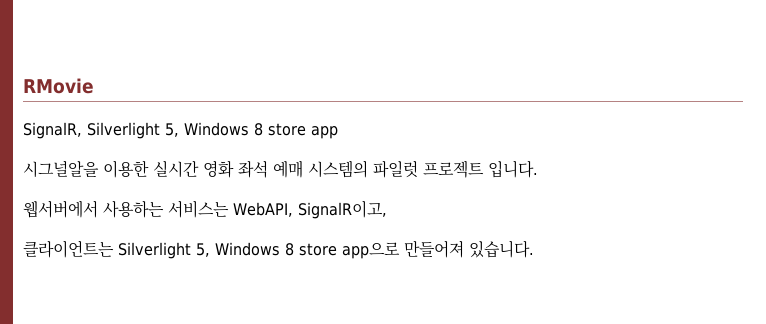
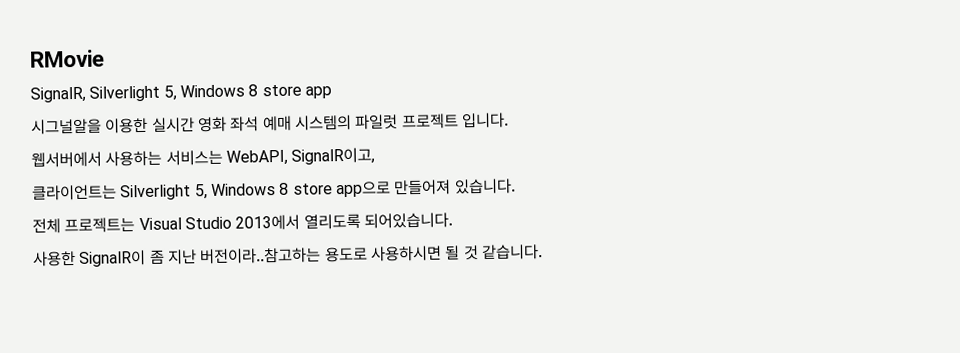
(534, 249) none -> [32,212,453,234] [33,244,543,267] // 전체 프로젝트는 Visual Studio 2013에서 열리도록 되어있습니다. // 사용한 SignalR이 좀 지난 버전이라..참고하는 용도로 사용하시면 될 것 같습니다.

